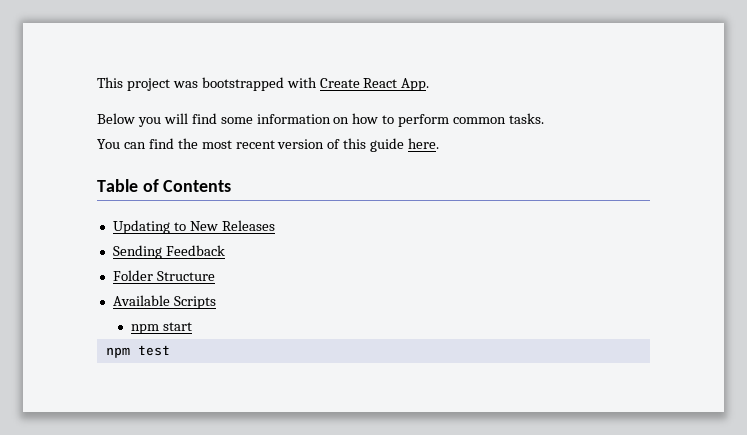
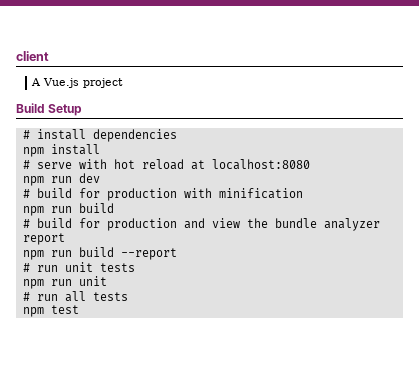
[97,77,430,91] [97,113,545,127] [97,138,440,152] [97,179,232,192] [112,220,275,234] [112,245,225,259] [112,270,215,281] [112,295,216,309] [131,322,192,334] This project was bootstrapped with Create React App. // Below you will find some information on how to perform common tasks. // You can find the most recent version of this guide here. // Table of Contents // Updating to New Releases // Sending Feedback // Folder Structure // Available Scripts // npm start -> [16,51,49,61] [31,78,124,88] [16,103,83,116] [22,129,177,142] [22,144,100,157] [22,159,310,170] [22,173,100,186] [22,188,303,201] [22,203,114,216] [22,218,380,231] [22,233,65,245] [22,247,177,260] [22,262,135,272] [22,276,107,289] [22,291,128,302] client // A Vue.js project // Build Setup // # install dependencies // npm install // # serve with hot reload at localhost:8080 // npm run dev // # build for production with minification // npm run build // # build for production and view the bundle analyzer report // npm run build --report // # run unit tests // npm run unit // # run all tests

